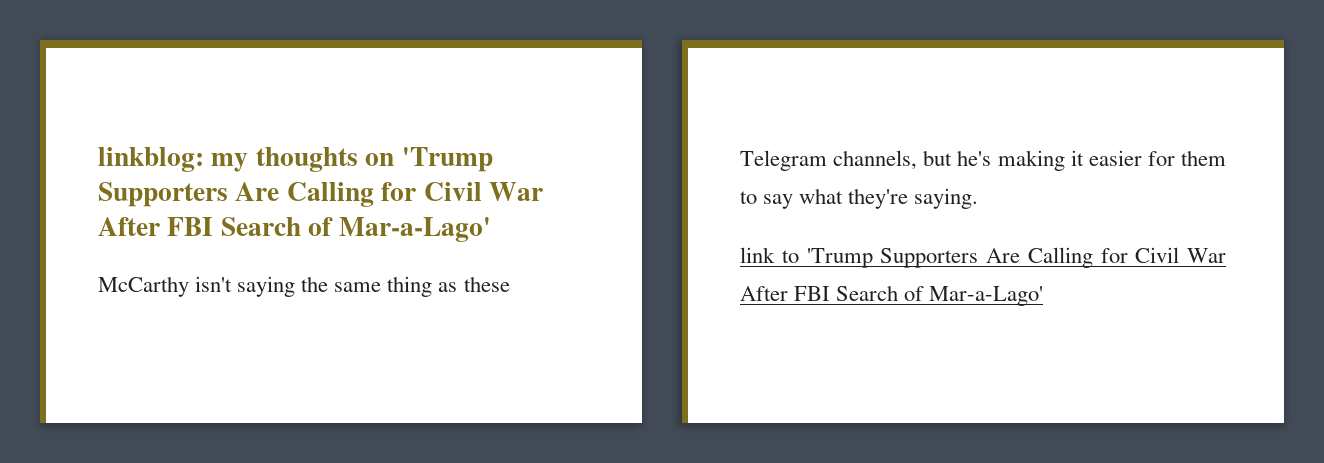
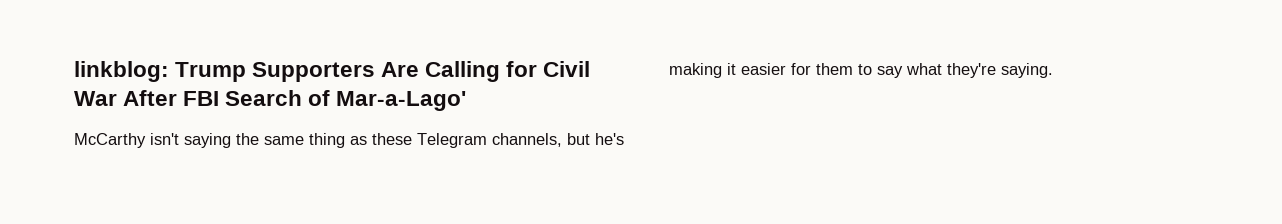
[211,147,493,172] my thoughts on 'Trump -> [175,62,247,82] Trump
[740,247,1226,268] [740,285,1044,306] // link to 'Trump Supporters Are Calling for Civil War After FBI Search of Mar-a-Lago' -> (1053, 70) none

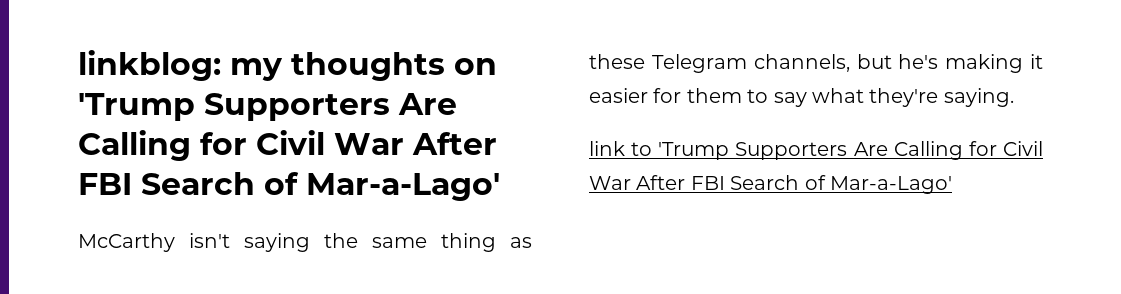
[175,62,247,82] Trump -> [230,52,497,81] [78,93,195,121] my thoughts on 'Trump
(1053, 70) none -> [589,141,1043,160] [589,175,952,194] // link to 'Trump Supporters Are Calling for Civil War After FBI Search of Mar-a-Lago'

